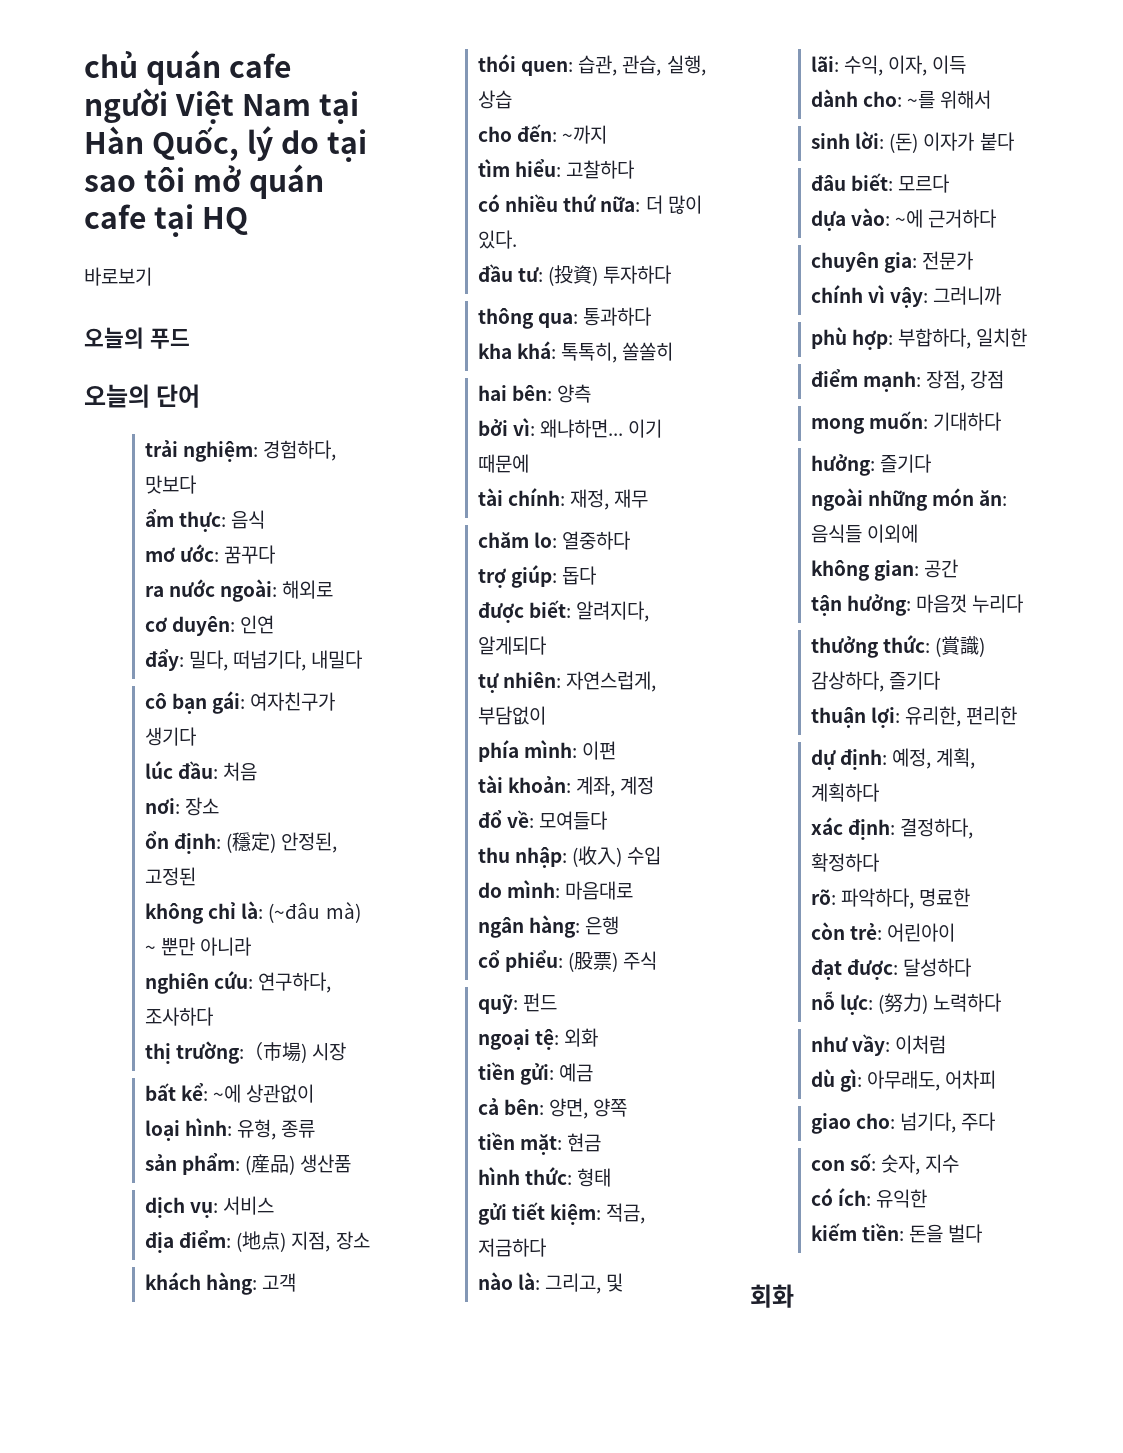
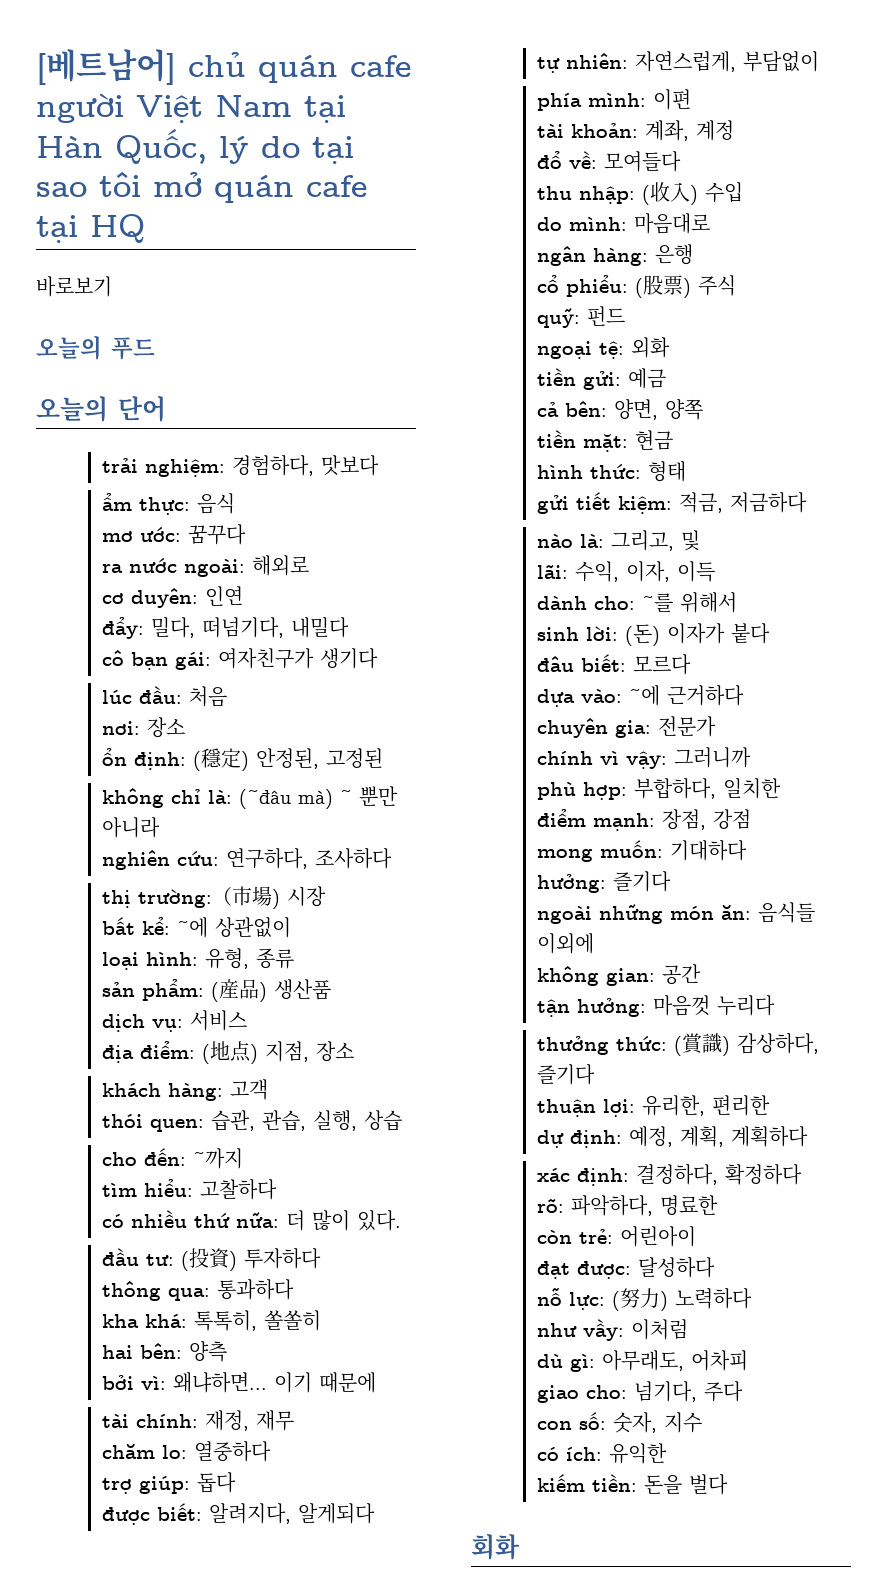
(84, 64) none -> [36,49,176,85] [베트남어]

